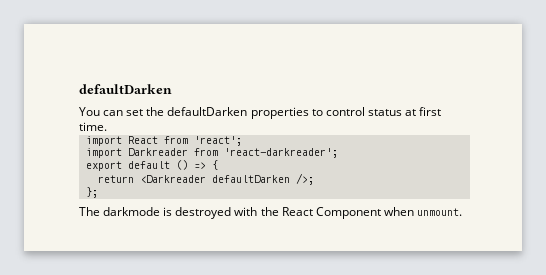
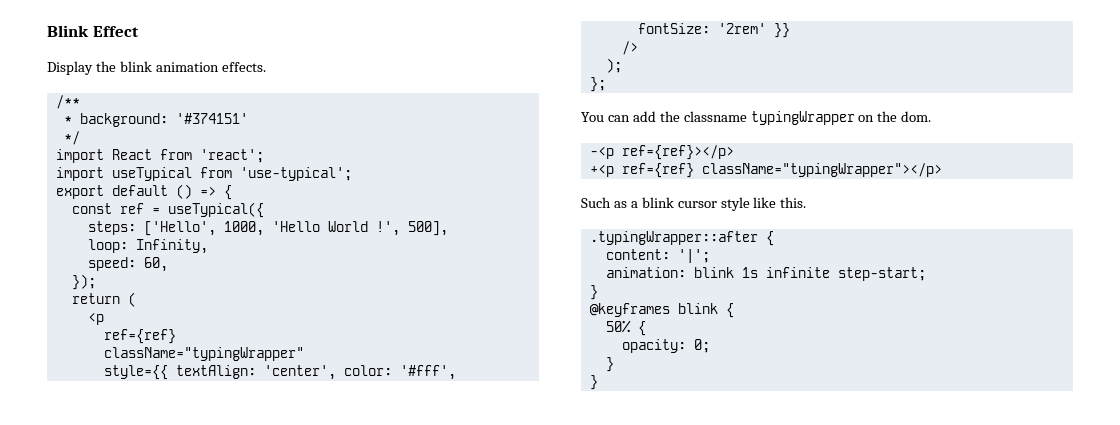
[79,84,172,94] [79,107,442,119] [79,122,107,131] defaultDarken // You can set the defaultDarken properties to control status at first time. -> [47,25,139,37] [47,61,266,75] [55,95,80,109] [63,113,248,127] [63,131,80,145] Blink Effect // Display the blink animation effects. // /** // * background: '#374151' // */
[127,148,338,158] Darkreader from 'react-darkreader'; -> [111,167,352,181] useTypical from 'use-typical';
[97,173,314,185] [85,187,98,198] [79,207,462,219] return <Darkreader defaultDarken />; // }; // The darkmode is destroyed with the React Component when unmount. -> [71,202,264,218] [87,221,448,236] [87,239,208,254] [87,257,168,272] [71,274,96,290] [71,292,136,307] [87,313,104,325] [103,329,176,344] [103,347,304,361] [103,365,456,380] [637,23,790,38] [621,41,638,55] [605,58,622,73] [589,77,606,92] [581,111,932,125] [589,145,734,160] [589,163,942,178] [581,197,807,211] [589,231,774,246] [605,249,710,263] [605,267,926,281] [589,285,598,300] [589,303,734,318] [605,320,646,336] [621,339,710,353] [605,357,614,372] [589,375,598,390] const ref = useTypical({ // steps: ['Hello', 1000, 'Hello World !', 500], // loop: Infinity, // speed: 60, // }); // return ( // <p // ref={ref} // className="typingWrapper" // style={{ textAlign: 'center', color: '#fff', fontSize: '2rem' }} // /> // ); // }; // You can add the classname typingWrapper on the dom. // -<p ref={ref}></p> // +<p ref={ref} className="typingWrapper"></p> // Such as a blink cursor style like this. // .typingWrapper::after { // content: '|'; // animation: blink 1s infinite step-start; // } // @keyframes blink { // 50% { // opacity: 0; // } // }

